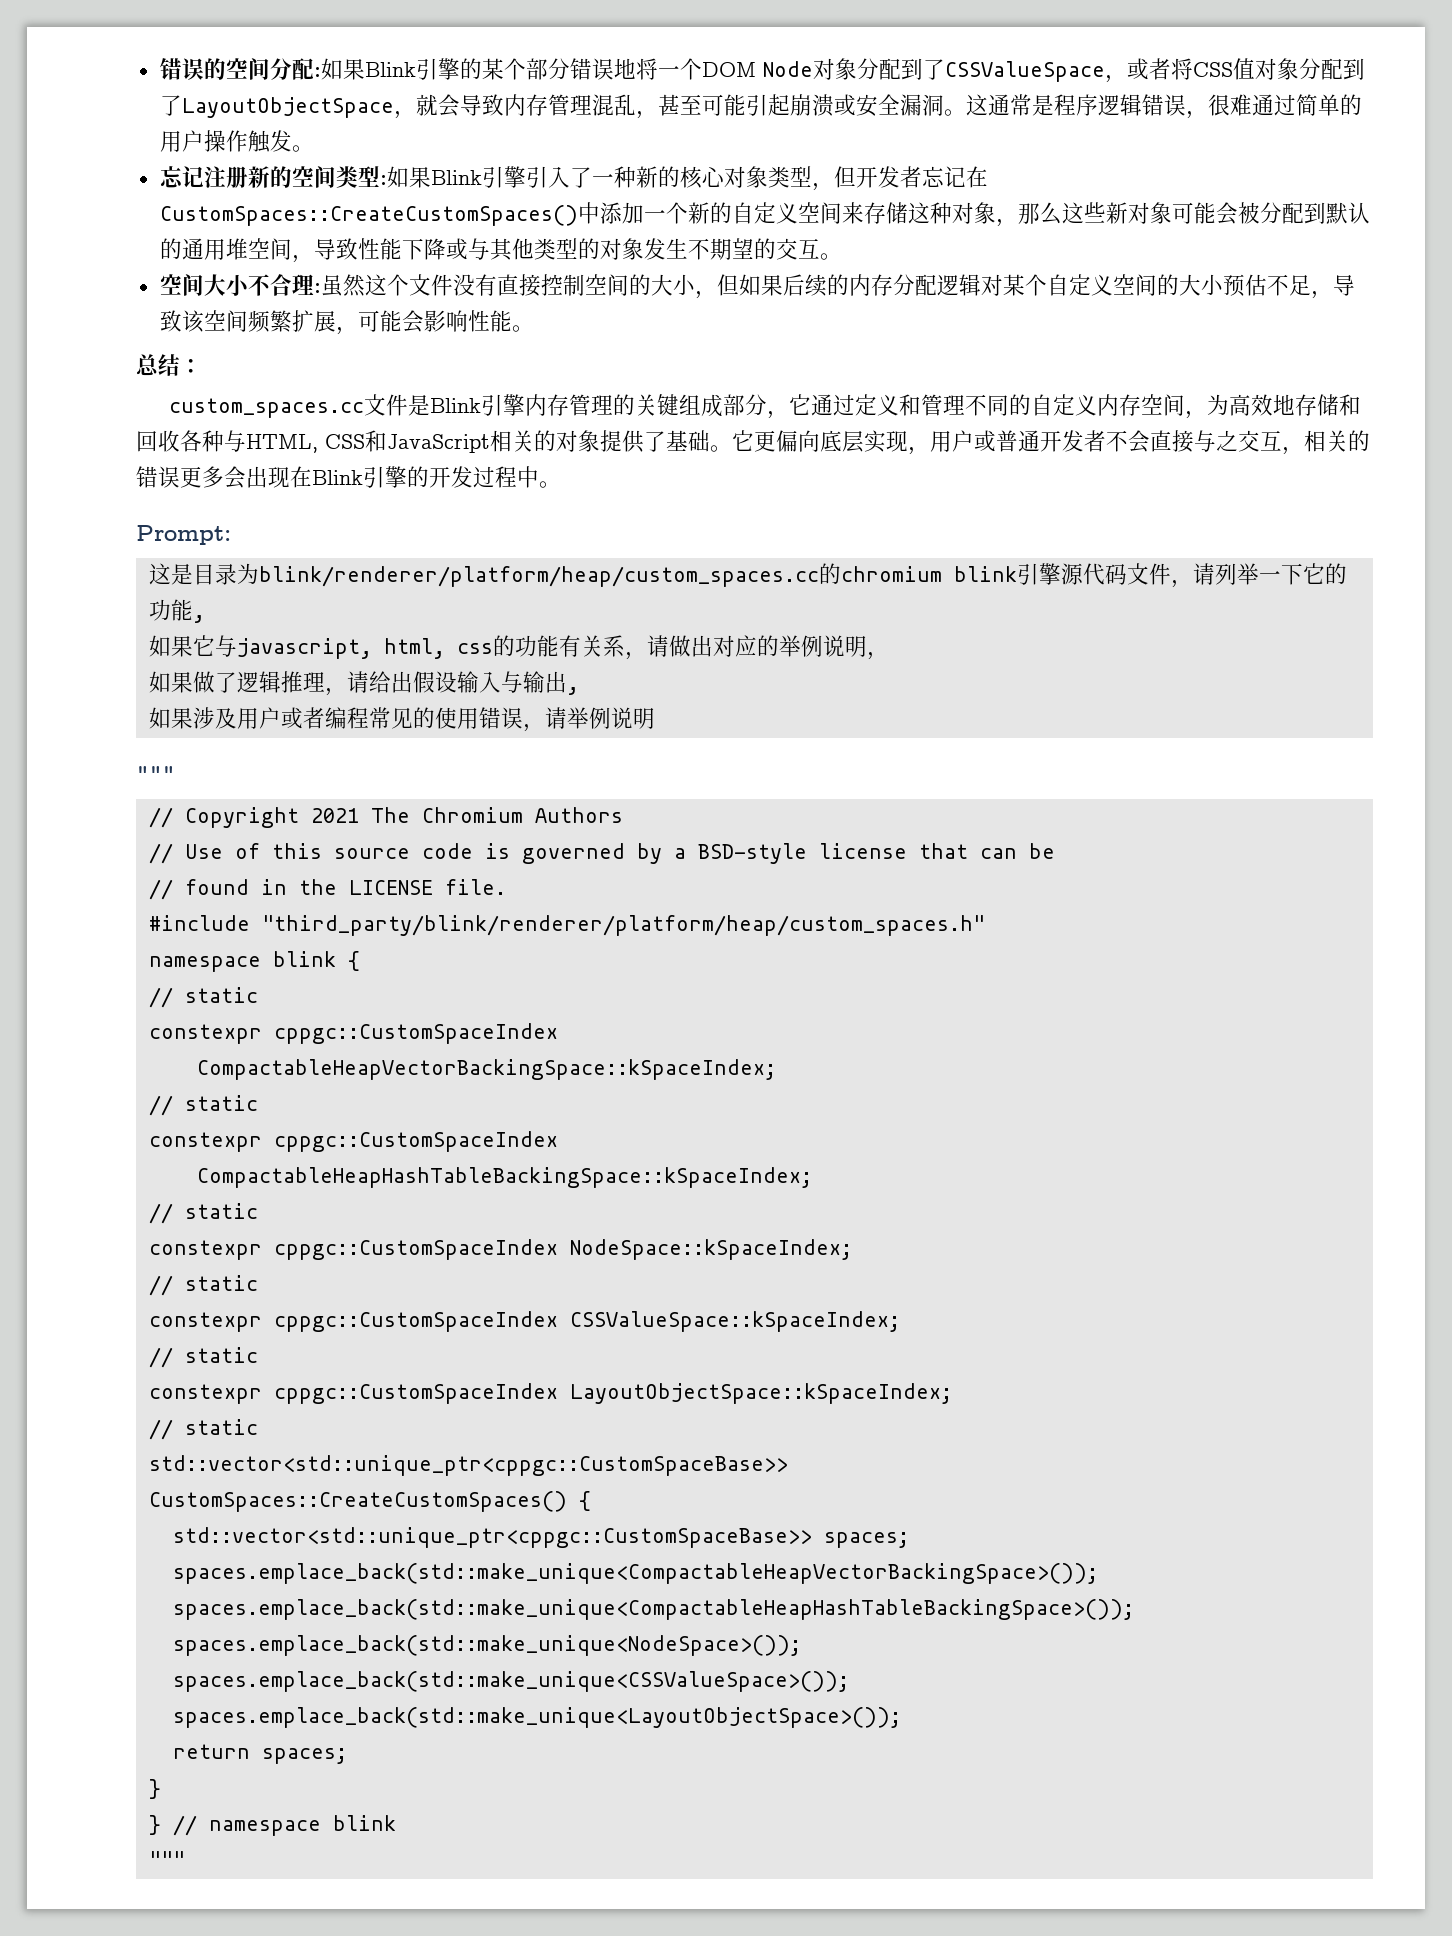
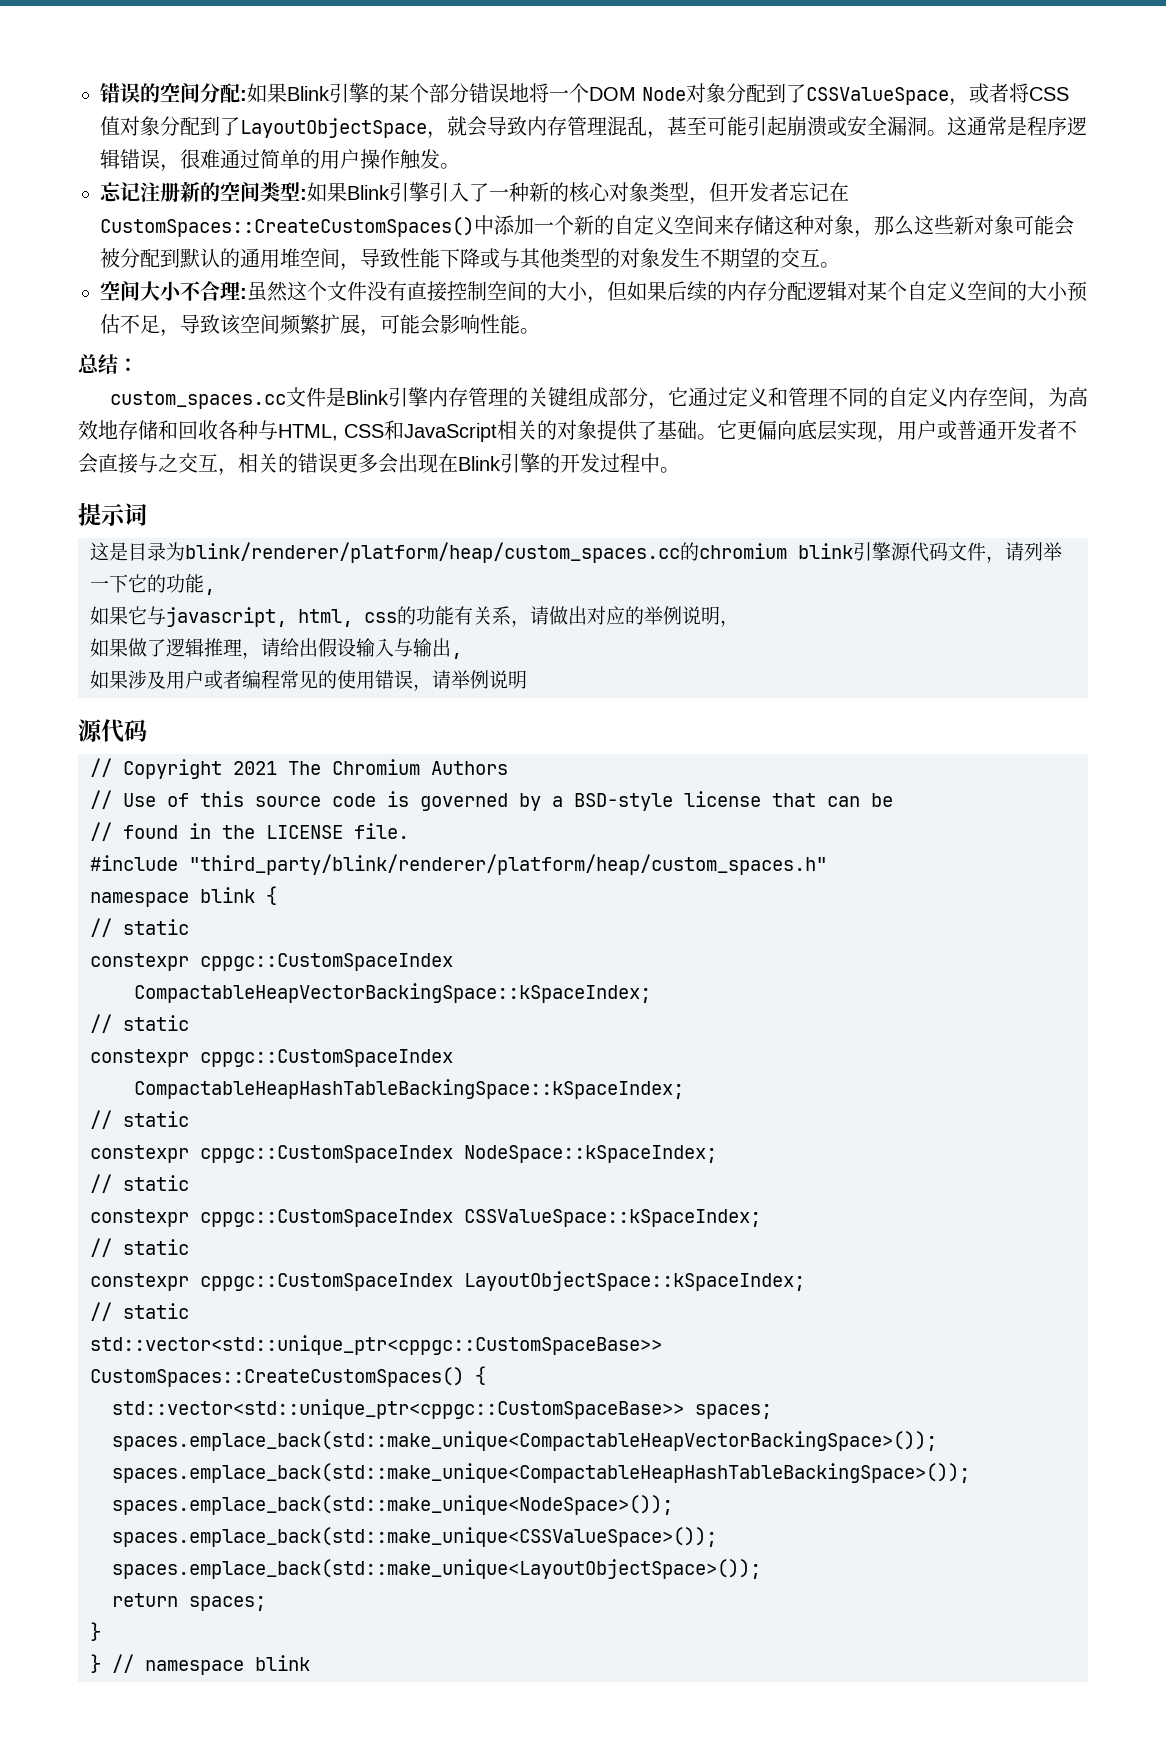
[136,525,231,545] Prompt: -> [78,503,147,526] 提示词
[136,766,175,782] """ -> [78,719,147,743] 源代码
[148,1851,185,1867] // """ -> (310, 1663) none

